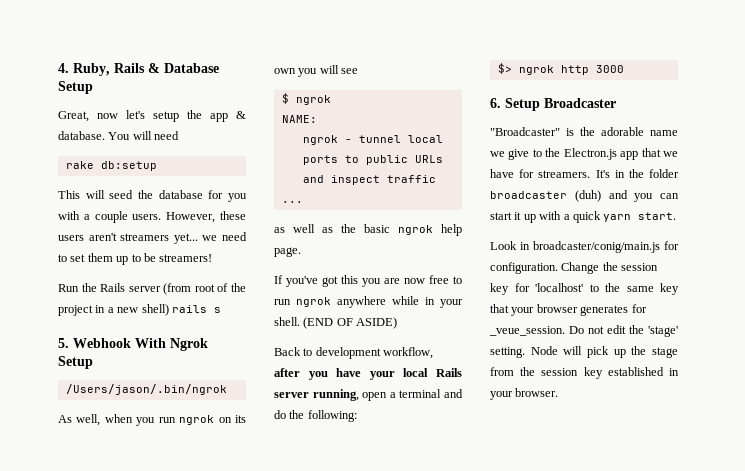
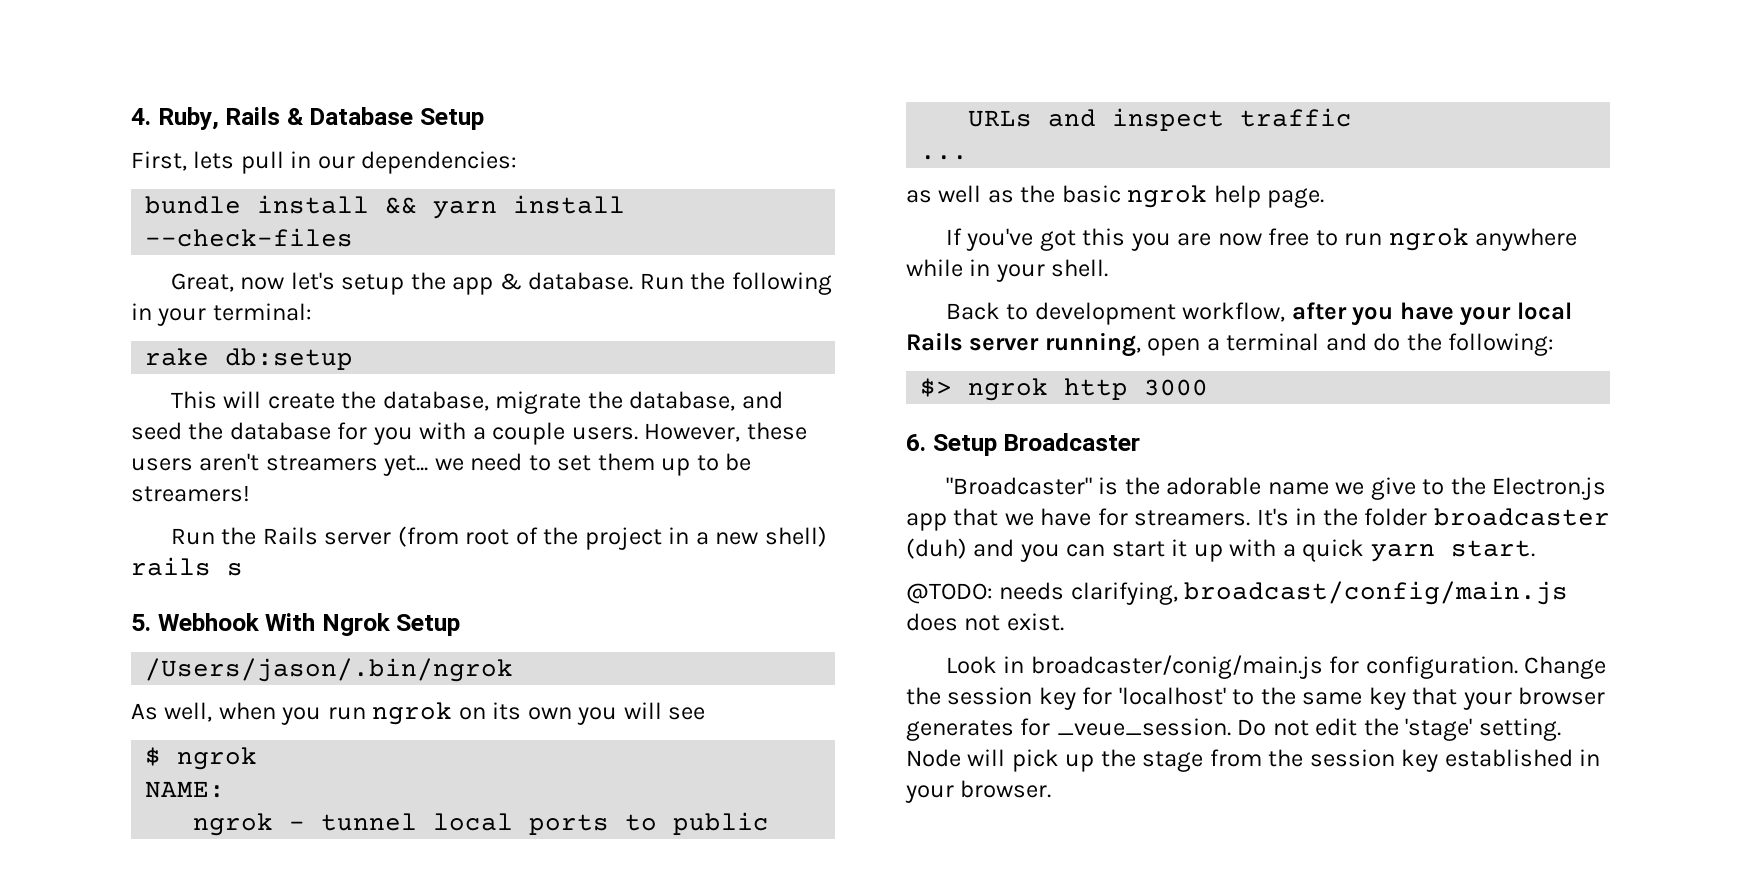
(93, 87) none -> [131,151,518,174] [145,195,626,219] [145,228,354,247] // First, lets pull in our dependencies: // bundle install && yarn install --check-files
[108,131,180,140] [65,161,157,171] [58,190,105,199] You will need // rake db:setup // This will -> [639,272,832,295] [131,303,312,326] [145,348,354,370] [170,391,783,414] Run the following in your terminal: // rake db:setup // This will create the database, migrate the database, and
[303,317,398,329] (END OF ASIDE) -> (1109, 268) none
(677, 216) none -> [906,581,1569,605] [906,613,1064,631] // @TODO: needs clarifying, broadcast/config/main.js does not exist.

